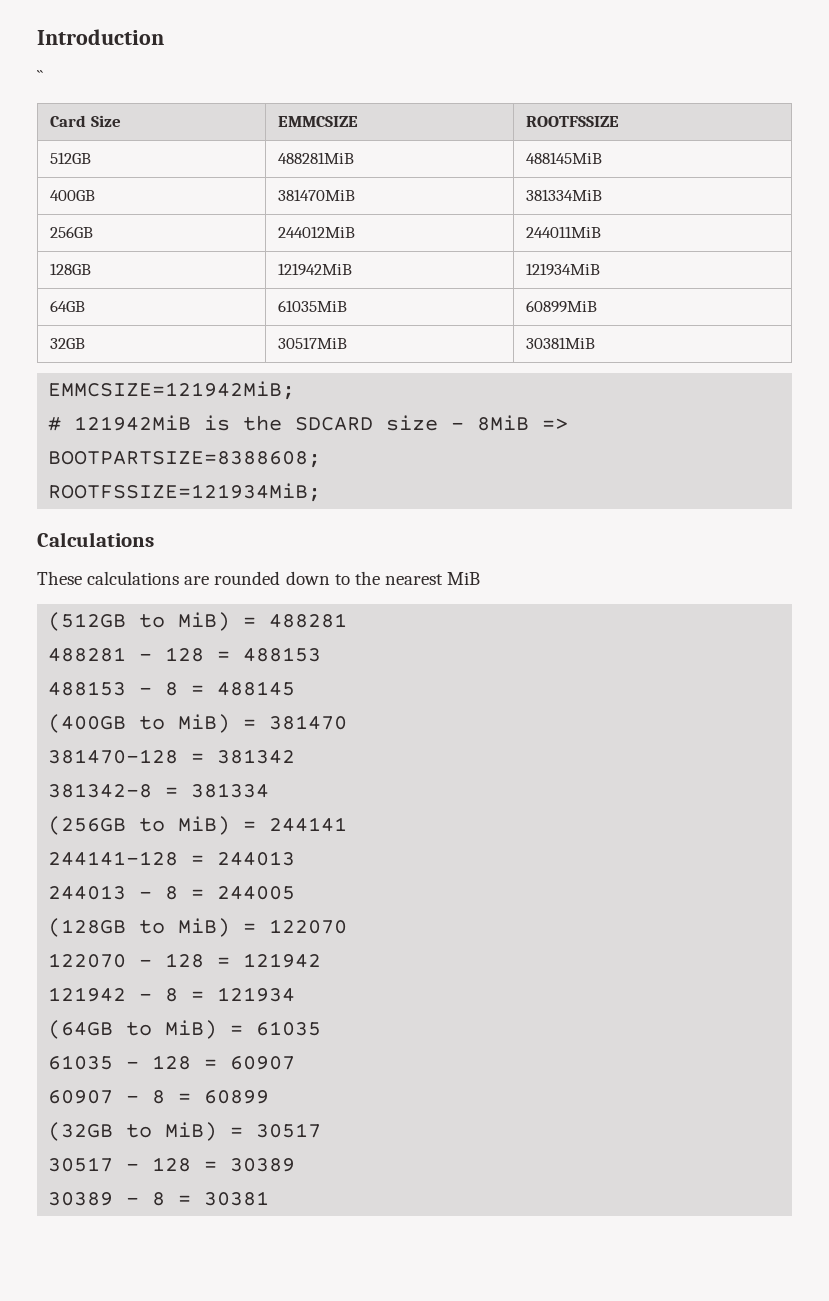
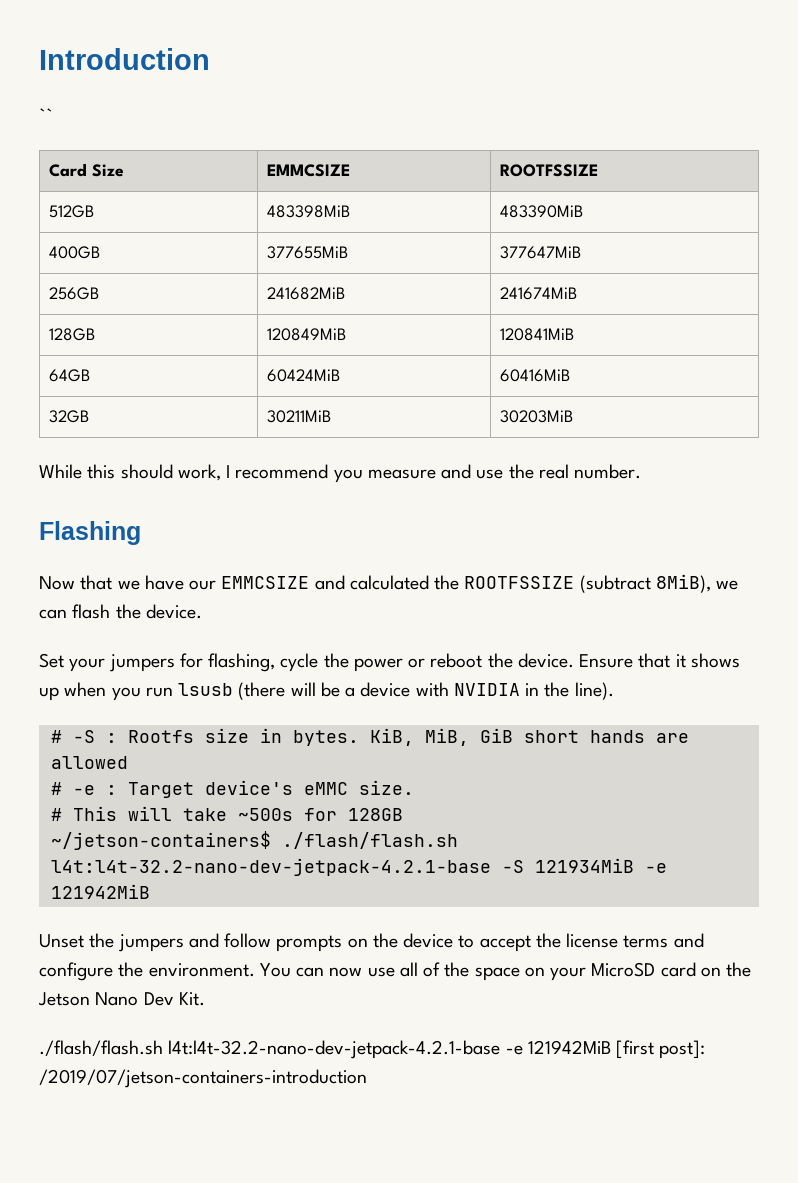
[278,152,355,164] [526,152,603,164] 488281MiB | 488145MiB -> [267,205,351,218] [500,205,584,218] 483398MiB | 483390MiB
[278,189,356,201] [526,189,603,201] 381470MiB | 381334MiB -> [267,246,349,259] [500,246,582,259] 377655MiB | 377647MiB
[278,226,356,238] [526,226,602,238] 244012MiB | 244011MiB -> [267,287,346,300] [500,287,578,300] 241682MiB | 241674MiB
[278,263,353,276] [526,263,601,276] 121942MiB | 121934MiB -> [267,328,347,341] [500,328,575,341] 120849MiB | 120841MiB
[278,300,348,312] [526,300,598,313] 61035MiB | 60899MiB -> [267,369,341,382] [500,369,571,382] 60424MiB | 60416MiB
[278,337,348,349] [526,337,596,349] [48,381,296,400] [48,415,569,431] [48,451,322,468] [48,483,322,502] [37,532,154,547] [37,571,481,585] [48,612,348,631] [48,647,322,662] [48,681,296,696] [48,714,348,733] [48,749,296,764] [48,783,270,798] [48,816,348,835] [48,851,296,866] [48,885,296,900] [48,918,348,937] [48,953,322,968] [48,987,296,1002] [48,1020,322,1039] [48,1055,296,1070] [48,1090,270,1104] [48,1122,322,1141] [48,1157,296,1172] [48,1191,270,1206] 30517MiB | 30381MiB // EMMCSIZE=121942MiB; // # 121942MiB is the SDCARD size - 8MiB => BOOTPARTSIZE=8388608; // ROOTFSSIZE=121934MiB; // Calculations // These calculations are rounded down to the nearest MiB // (512GB to MiB) = 488281 // 488281 - 128 = 488153 // 488153 - 8 = 488145 // (400GB to MiB) = 381470 // 381470-128 = 381342 // 381342-8 = 381334 // (256GB to MiB) = 244141 // 244141-128 = 244013 // 244013 - 8 = 244005 // (128GB to MiB) = 122070 // 122070 - 128 = 121942 // 121942 - 8 = 121934 // (64GB to MiB) = 61035 // 61035 - 128 = 60907 // 60907 - 8 = 60899 // (32GB to MiB) = 30517 // 30517 - 128 = 30389 // 30389 - 8 = 30381 -> [267,410,332,423] [500,410,574,423] [39,464,642,483] [39,521,141,545] [39,574,739,593] [39,604,202,619] [39,653,740,672] [39,682,614,701] [50,728,689,746] [50,756,128,769] [50,780,414,798] [50,806,403,821] [50,831,458,850] [50,858,667,876] [50,884,150,899] [39,933,704,952] [39,962,752,981] [38,992,205,1006] [39,1040,706,1059] [39,1069,367,1088] 30211MiB | 30203MiB // While this should work, I recommend you measure and use the real number. // Flashing // Now that we have our EMMCSIZE and calculated the ROOTFSSIZE (subtract 8MiB), we can flash the device. // Set your jumpers for flashing, cycle the power or reboot the device. Ensure that it shows up when you run lsusb (there will be a device with NVIDIA in the line). // # -S : Rootfs size in bytes. KiB, MiB, GiB short hands are allowed // # -e : Target device's eMMC size. // # This will take ~500s for 128GB // ~/jetson-containers$ ./flash/flash.sh l4t:l4t-32.2-nano-dev-jetpack-4.2.1-base -S 121934MiB -e 121942MiB // Unset the jumpers and follow prompts on the device to accept the license terms and configure the environment. You can now use all of the space on your MicroSD card on the Jetson Nano Dev Kit. // ./flash/flash.sh l4t:l4t-32.2-nano-dev-jetpack-4.2.1-base -e 121942MiB [first post]: /2019/07/jetson-containers-introduction

